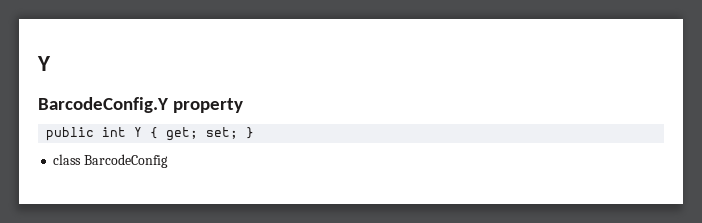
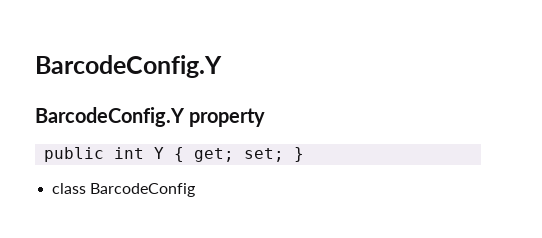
[37,56,51,71] Y -> [35,55,222,78] BarcodeConfig.Y

